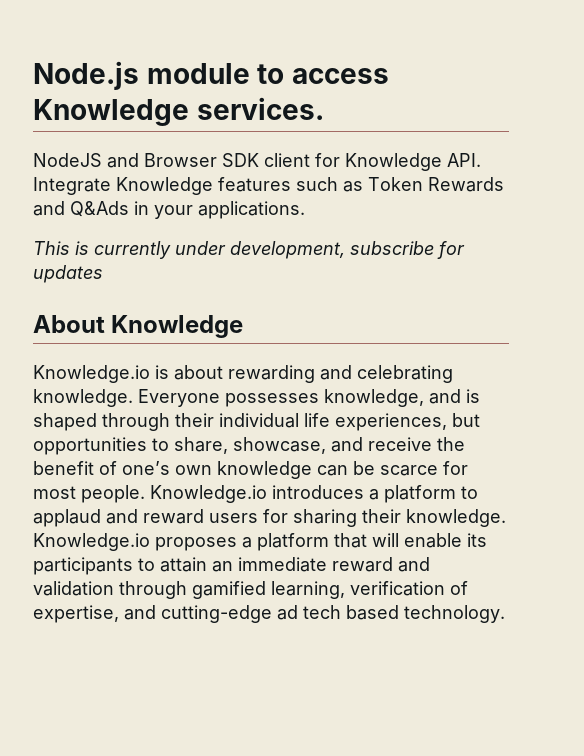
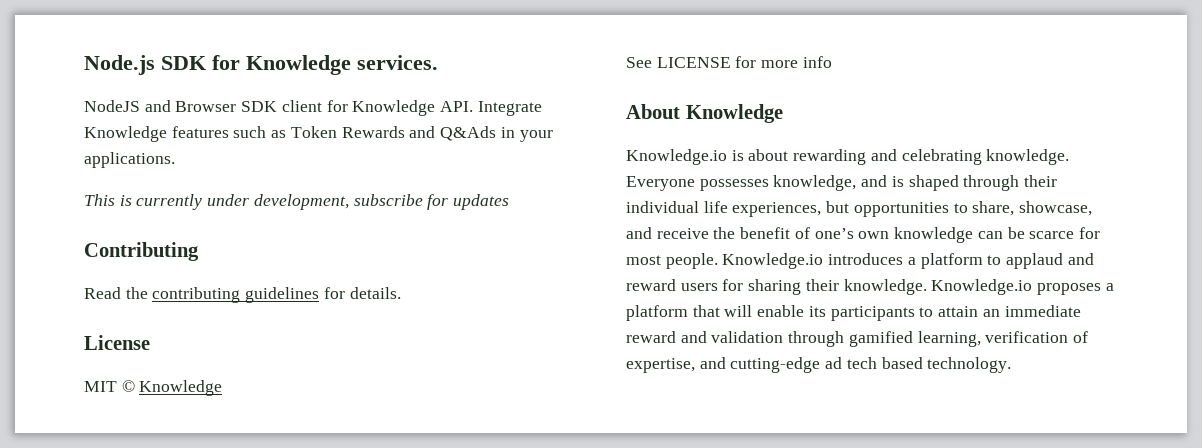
[146,63,389,84] module to access -> [161,55,240,70] SDK for
(103, 274) none -> [84,242,199,261] [84,287,401,303] [84,335,150,350] [84,380,223,396] [626,56,832,68] // Contributing // Read the contributing guidelines for details. // License // MIT © Knowledge // See LICENSE for more info

